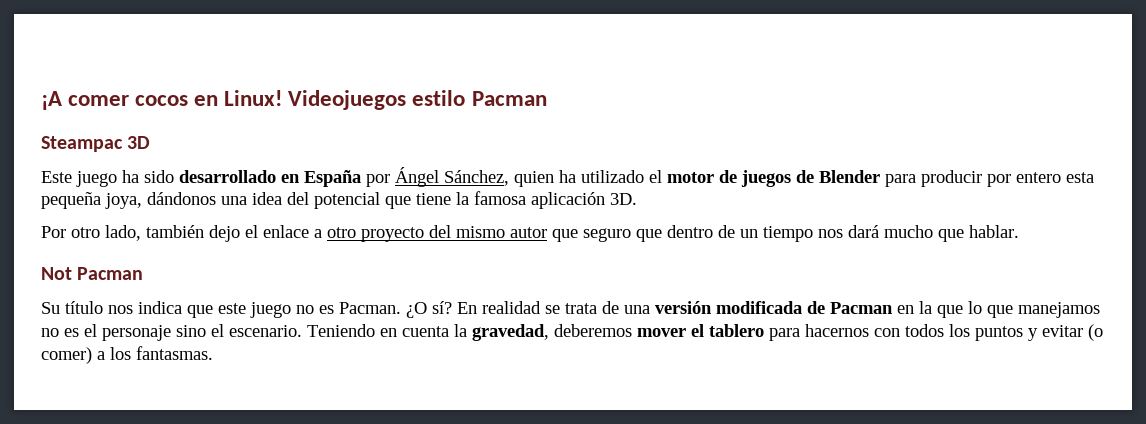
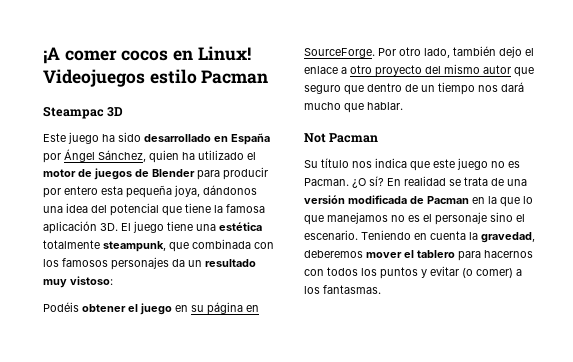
(637, 199) // -> [121,221,262,233] [43,239,274,252] [43,257,256,270] [43,276,113,288] [43,302,259,315] [304,48,375,58] El juego tiene una estética totalmente steampunk, que combinada con los famosos personajes da un resultado muy vistoso: // Podéis obtener el juego en su página en SourceForge.

